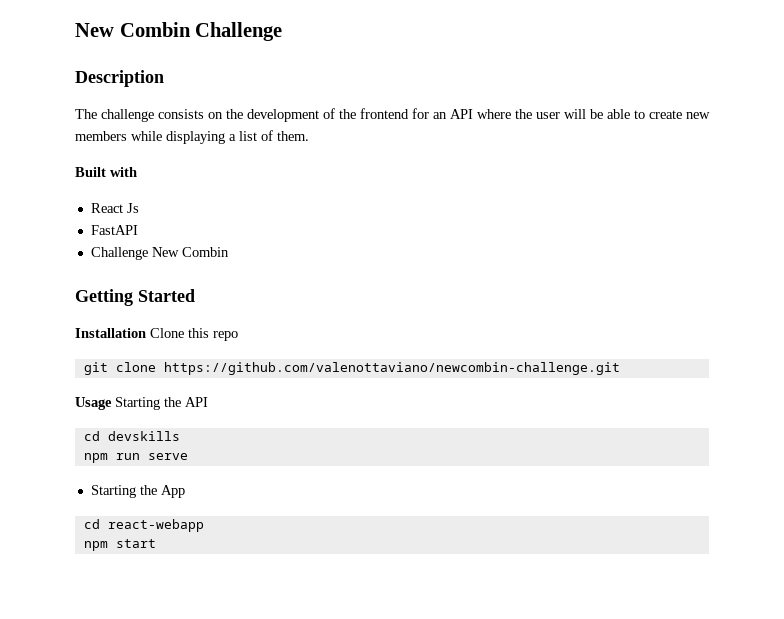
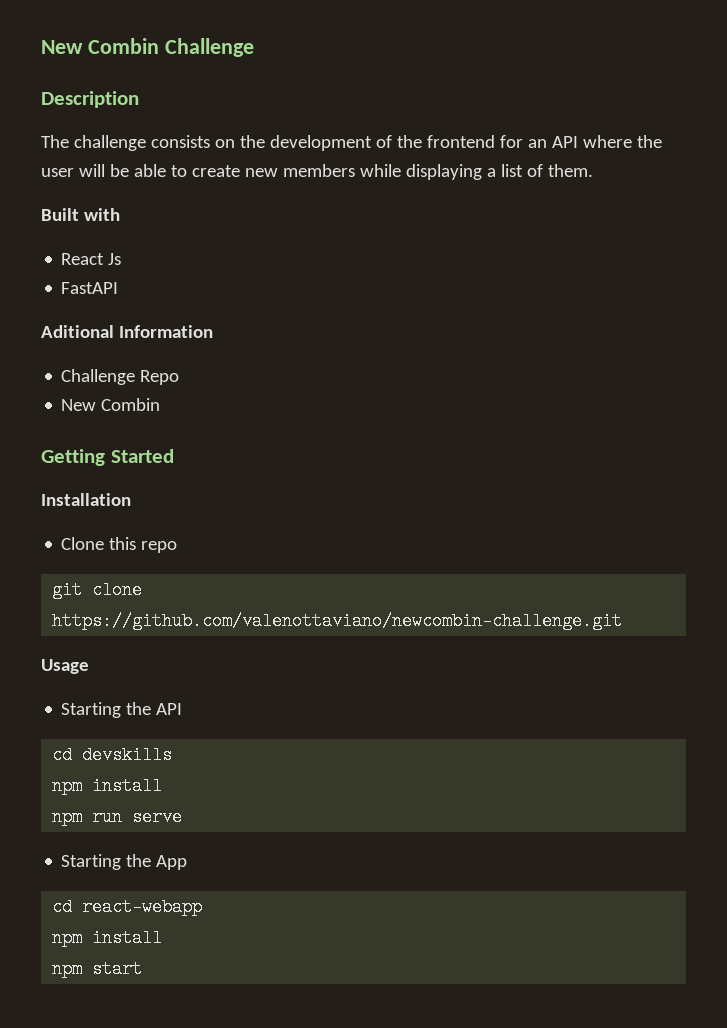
[90,247,148,260] // Challenge -> [41,325,213,338] [61,369,180,385] // Aditional Information // Challenge Repo //
(146, 333) none -> (131, 499) //
(112, 403) none -> (89, 666) //
(180, 436) none -> [52,777,163,795] // npm install
(204, 525) none -> [52,929,163,947] // npm install

